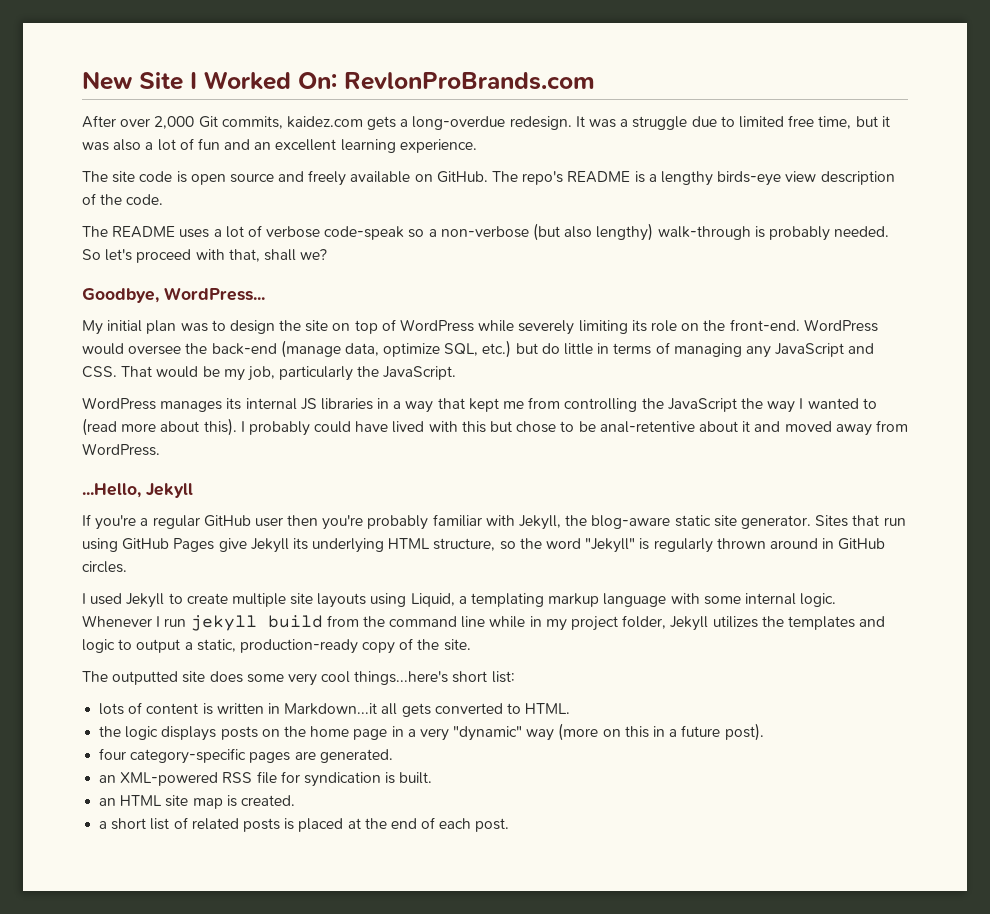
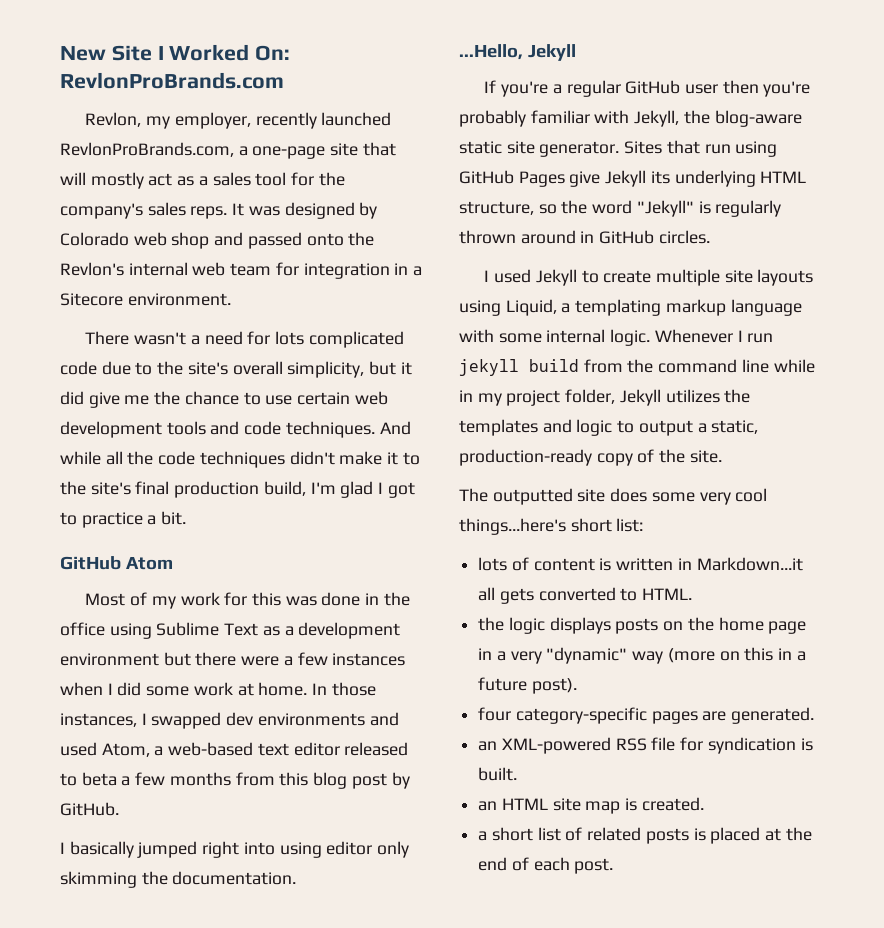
[82,115,890,130] [82,138,477,153] [82,170,895,186] [82,193,164,205] [82,223,890,241] [82,249,328,263] [82,287,265,303] [82,319,878,335] [82,340,875,358] [82,366,457,381] [82,397,877,413] [82,418,908,436] [82,443,160,456] After over 2,000 Git commits, kaidez.com gets a long-overdue redesign. It was a struggle due to limited free time, but it was also a lot of fun and an excellent learning experience. // The site code is open source and freely available on GitHub. The repo's README is a lengthy birds-eye view description of the code. // The README uses a lot of verbose code-speak so a non-verbose (but also lengthy) walk-through is probably needed. So let's proceed with that, shall we? // Goodbye, WordPress... // My initial plan was to design the site on top of WordPress while severely limiting its role on the front-end. WordPress would oversee the back-end (manage data, optimize SQL, etc.) but do little in terms of managing any JavaScript and CSS. That would be my job, particularly the JavaScript. // WordPress manages its internal JS libraries in a way that kept me from controlling the JavaScript the way I wanted to (read more about this). I probably could have lived with this but chose to be anal-retentive about it and moved away from WordPress. -> [85,112,392,129] [60,142,396,159] [60,172,345,189] [60,202,378,219] [60,232,375,249] [60,262,423,279] [60,293,231,306] [85,331,404,348] [60,361,412,378] [60,391,388,408] [60,421,411,438] [60,451,420,468] [60,481,415,498] [60,511,187,528] [60,556,173,570] [85,592,410,609] [60,622,401,639] [60,652,406,666] [60,682,376,696] [60,712,399,729] [60,742,409,757] [60,772,410,789] [60,802,119,816] [60,841,410,858] [60,871,297,888] Revlon, my employer, recently launched RevlonProBrands.com, a one-page site that will mostly act as a sales tool for the company's sales reps. It was designed by Colorado web shop and passed onto the Revlon's internal web team for integration in a Sitecore environment. // There wasn't a need for lots complicated code due to the site's overall simplicity, but it did give me the chance to use certain web development tools and code techniques. And while all the code techniques didn't make it to the site's final production build, I'm glad I got to practice a bit. // GitHub Atom // Most of my work for this was done in the office using Sublime Text as a development environment but there were a few instances when I did some work at home. In those instances, I swapped dev environments and used Atom, a web-based text editor released to beta a few months from this blog post by GitHub. // I basically jumped right into using editor only skimming the documentation.

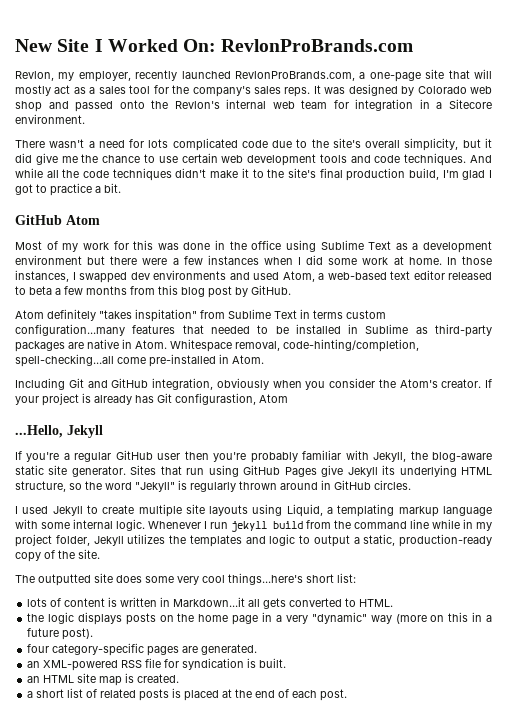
[60,841,410,858] [60,871,297,888] I basically jumped right into using editor only skimming the documentation. -> [15,309,386,322] [15,324,493,337] [15,339,419,352] [15,354,264,367] [15,378,492,390] [15,393,288,406] Atom definitely "takes inspitation" from Sublime Text in terms custom configuration...many features that needed to be installed in Sublime as third-party packages are native in Atom. Whitespace removal, code-hinting/completion, spell-checking...all come pre-installed in Atom. // Including Git and GitHub integration, obviously when you consider the Atom's creator. If your project is already has Git configurastion, Atom

